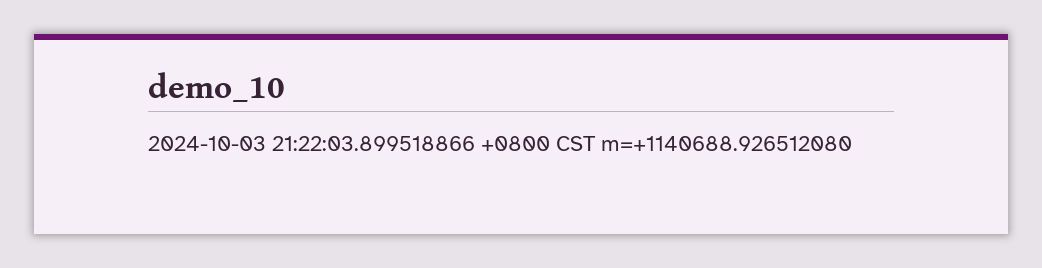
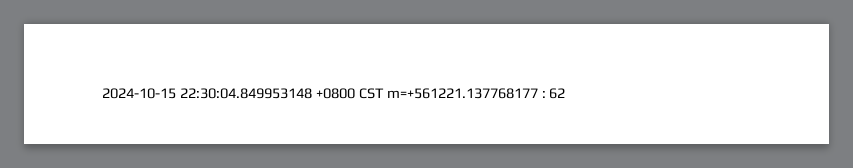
[148,72,285,102] [148,136,852,151] demo_10 // 2024-10-03 21:22:03.899518866 +0800 CST m=+1140688.926512080 -> [102,88,566,99] 2024-10-15 22:30:04.849953148 +0800 CST m=+561221.137768177 : 62

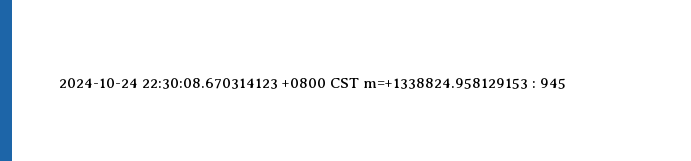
[102,88,566,99] 2024-10-15 22:30:04.849953148 +0800 CST m=+561221.137768177 : 62 -> [59,78,567,89] 2024-10-24 22:30:08.670314123 +0800 CST m=+1338824.958129153 : 945

